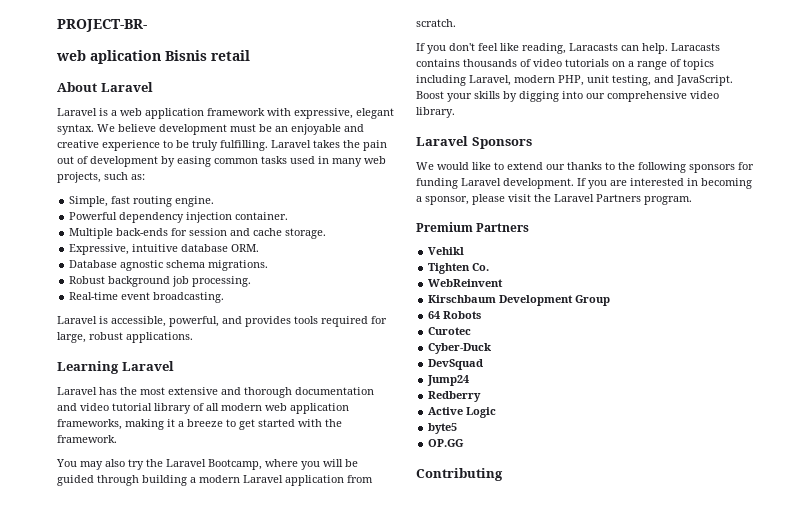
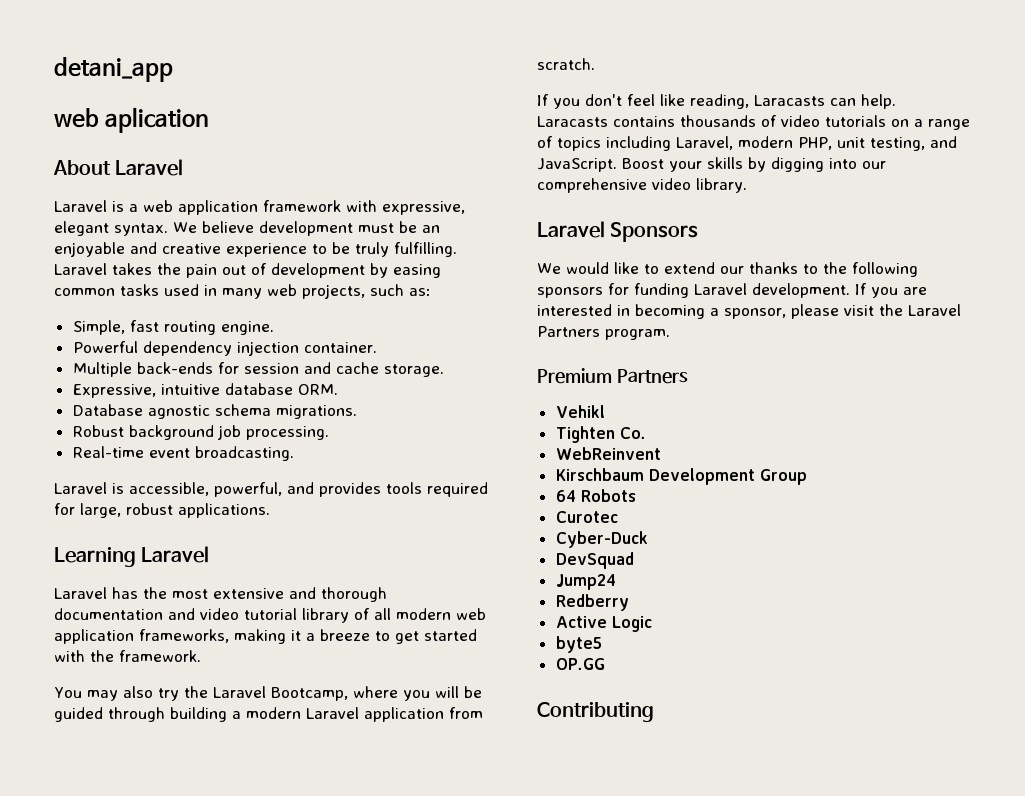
[57,19,147,32] PROJECT-BR- -> [54,57,173,82] detani_app
[165,50,250,61] Bisnis retail -> (210, 120) none

